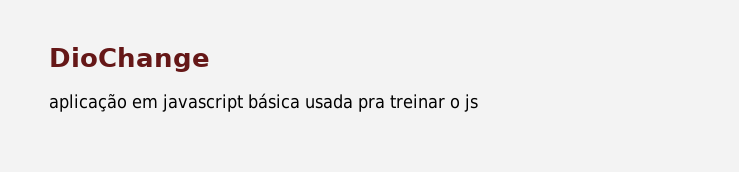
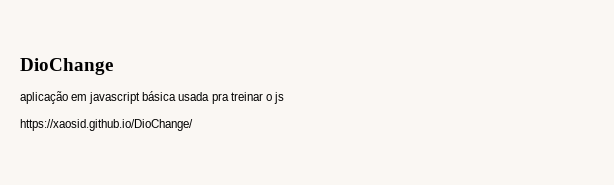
(478, 103) none -> [20,119,193,131] // https://xaosid.github.io/DioChange/

